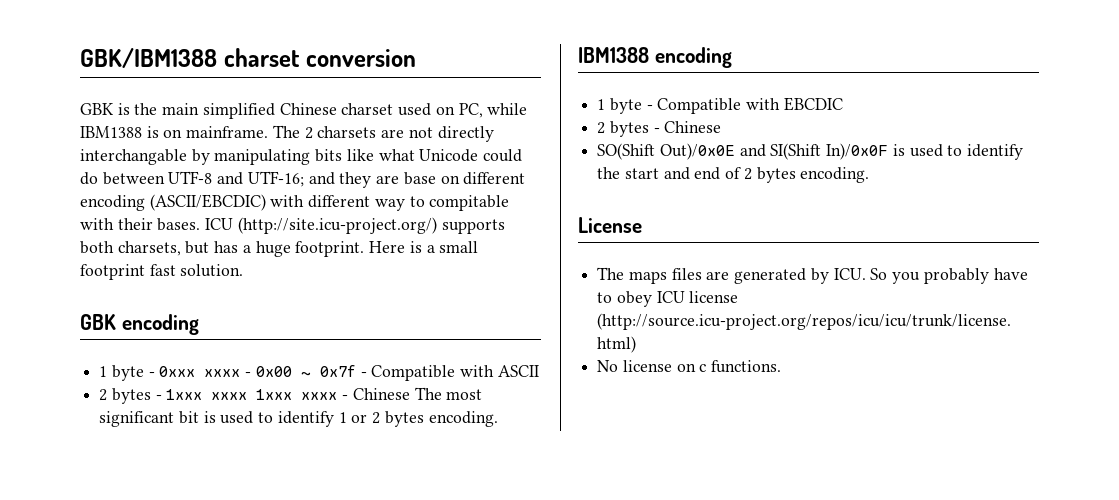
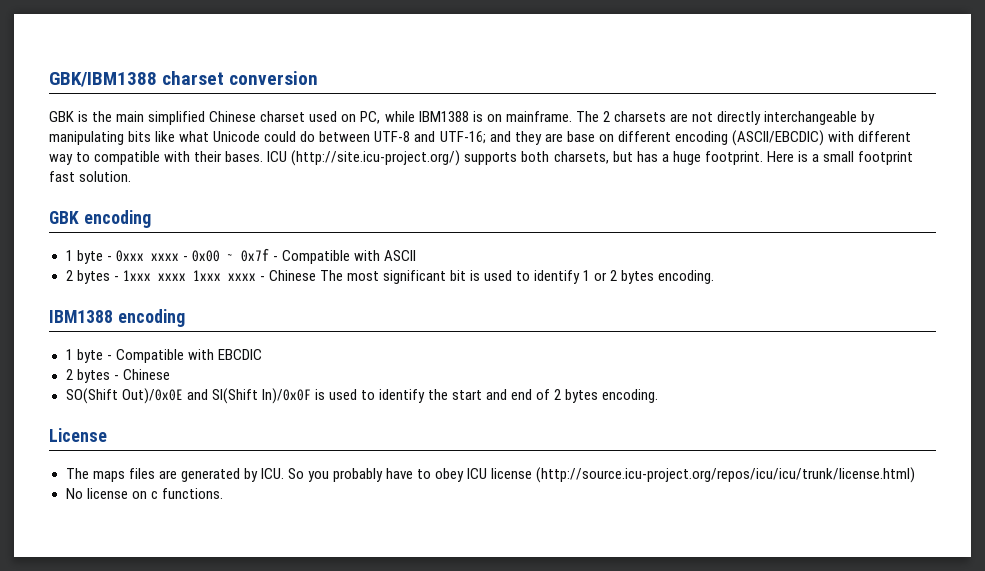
[80,149,187,165] interchangable -> [764,111,858,125] interchangeable
[429,195,510,211] compitable -> [94,151,161,165] compatible

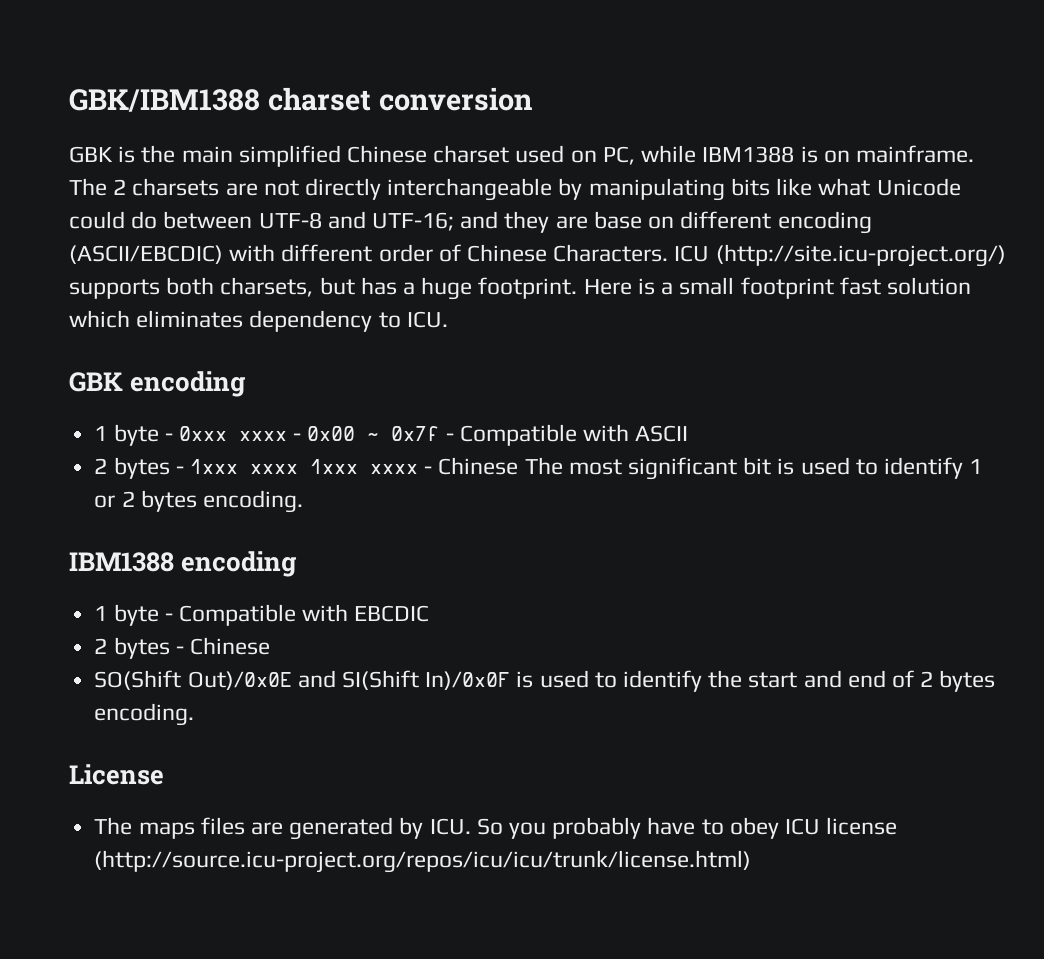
[49,151,264,165] way to compatible with their bases. -> [378,244,669,262] order of Chinese Characters.
[79,171,132,182] solution. -> [886,277,971,295] [69,310,448,332] solution which eliminates dependency to ICU.
[65,488,223,499] // No license on c functions. -> (752, 861) none

